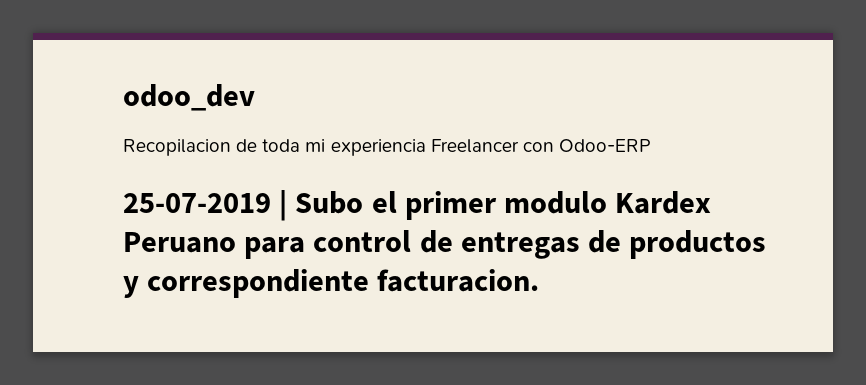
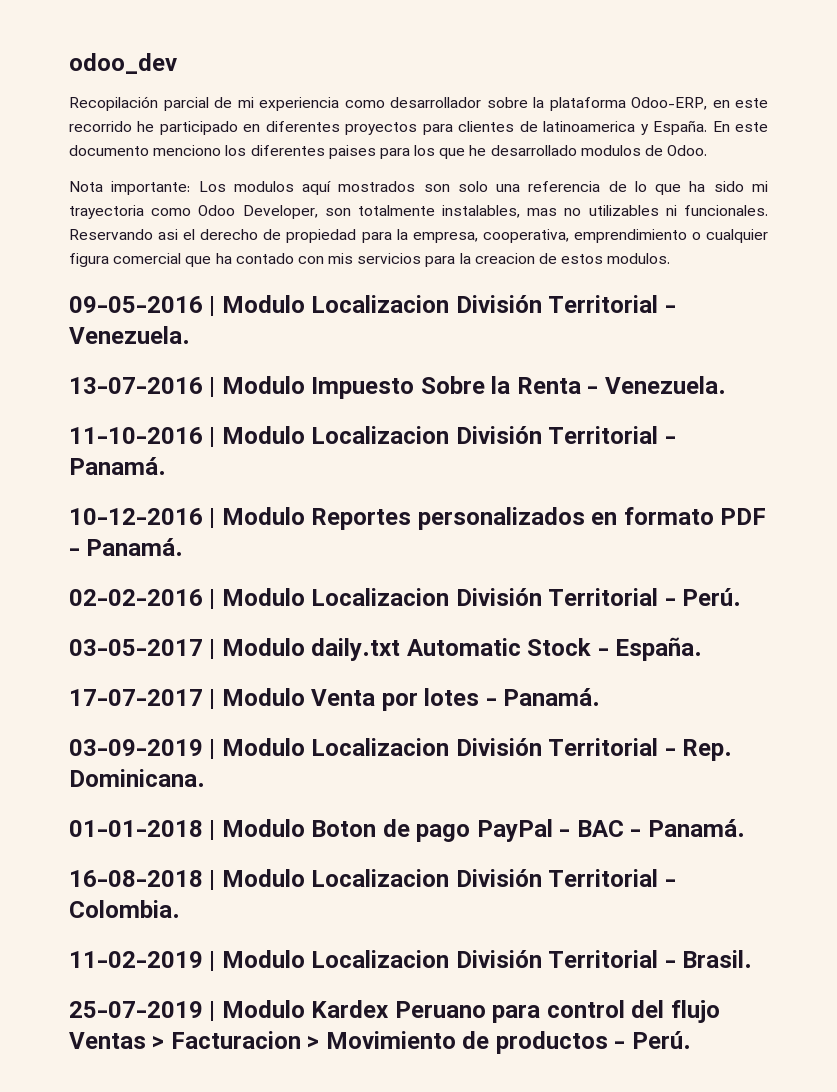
[123,139,651,156] [123,190,712,221] [123,230,767,259] [123,269,540,298] Recopilacion de toda mi experiencia Freelancer con Odoo-ERP // 25-07-2019 | Subo el primer modulo Kardex Peruano para control de entregas de productos y correspondiente facturacion. -> [69,96,768,111] [69,120,768,135] [69,145,708,159] [69,181,768,195] [69,205,768,219] [69,229,768,243] [69,253,671,267] [69,295,676,316] [69,326,190,344] [69,376,726,399] [69,426,676,447] [69,457,166,475] [69,507,767,530] [69,538,184,556] [69,588,742,609] [69,637,703,661] [69,688,601,711] [69,738,733,761] [69,769,205,787] [69,819,745,842] [69,869,676,890] [69,900,180,918] [69,950,753,971] [69,1000,720,1023] [69,1031,691,1054] Recopilación parcial de mi experiencia como desarrollador sobre la plataforma Odoo-ERP, en este recorrido he participado en diferentes proyectos para clientes de latinoamerica y España. En este documento menciono los diferentes paises para los que he desarrollado modulos de Odoo. // Nota importante: Los modulos aquí mostrados son solo una referencia de lo que ha sido mi trayectoria como Odoo Developer, son totalmente instalables, mas no utilizables ni funcionales. Reservando asi el derecho de propiedad para la empresa, cooperativa, emprendimiento o cualquier figura comercial que ha contado con mis servicios para la creacion de estos modulos. // 09-05-2016 | Modulo Localizacion División Territorial - Venezuela. // 13-07-2016 | Modulo Impuesto Sobre la Renta - Venezuela. // 11-10-2016 | Modulo Localizacion División Territorial - Panamá. // 10-12-2016 | Modulo Reportes personalizados en formato PDF - Panamá. // 02-02-2016 | Modulo Localizacion División Territorial - Perú. // 03-05-2017 | Modulo daily.txt Automatic Stock - España. // 17-07-2017 | Modulo Venta por lotes - Panamá. // 03-09-2019 | Modulo Localizacion División Territorial - Rep. Dominicana. // 01-01-2018 | Modulo Boton de pago PayPal - BAC - Panamá. // 16-08-2018 | Modulo Localizacion División Territorial - Colombia. // 11-02-2019 | Modulo Localizacion División Territorial - Brasil. // 25-07-2019 | Modulo Kardex Peruano para control del flujo Ventas > Facturacion > Movimiento de productos - Perú.

